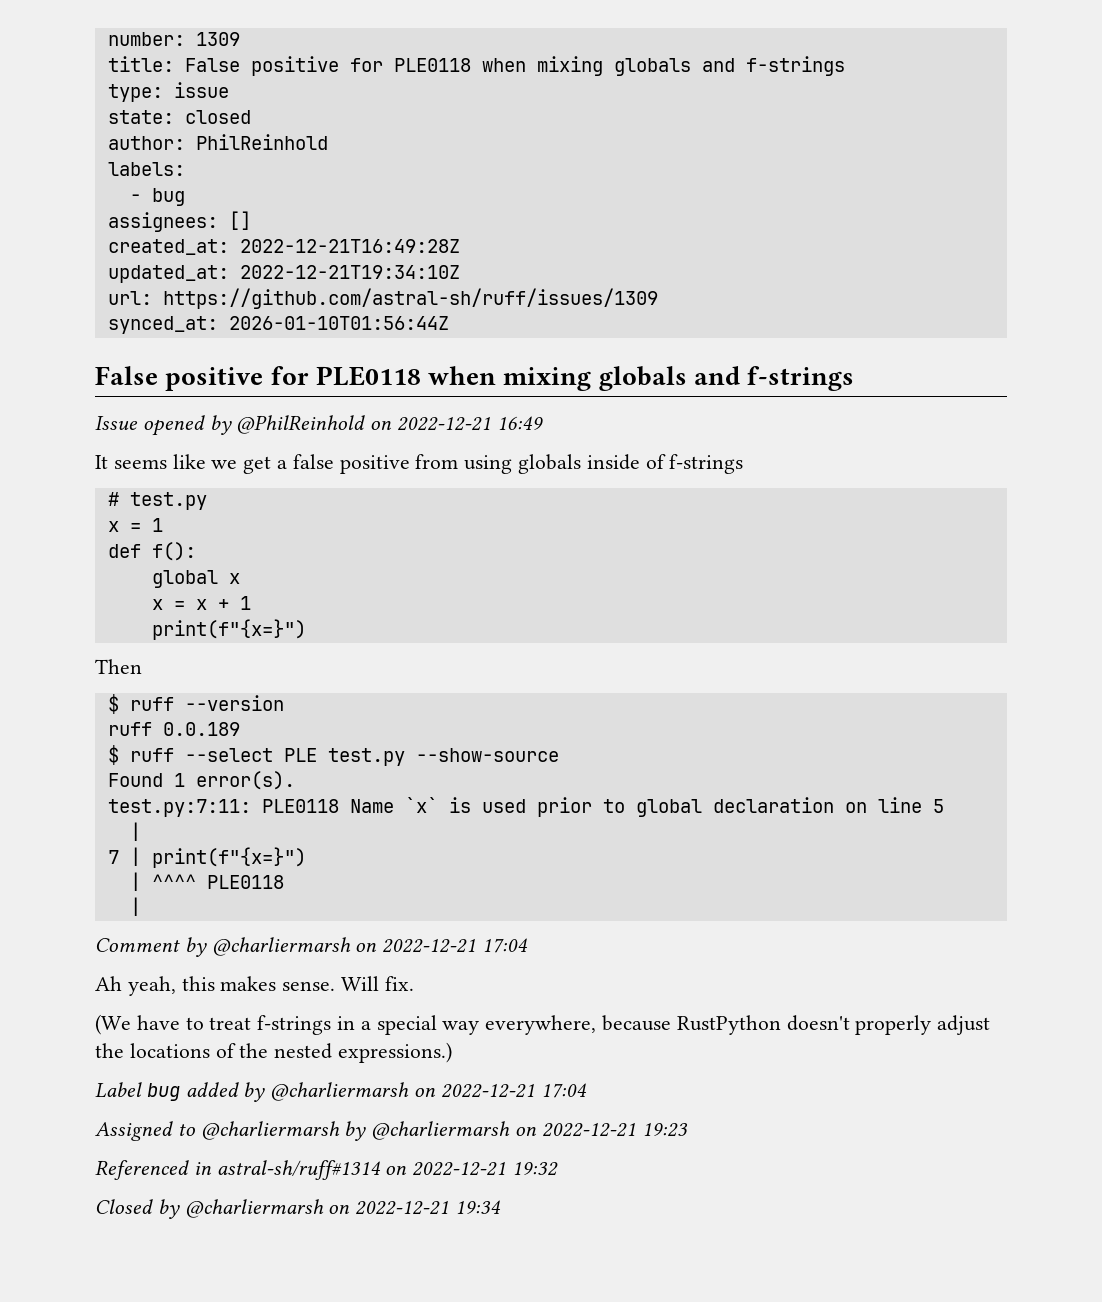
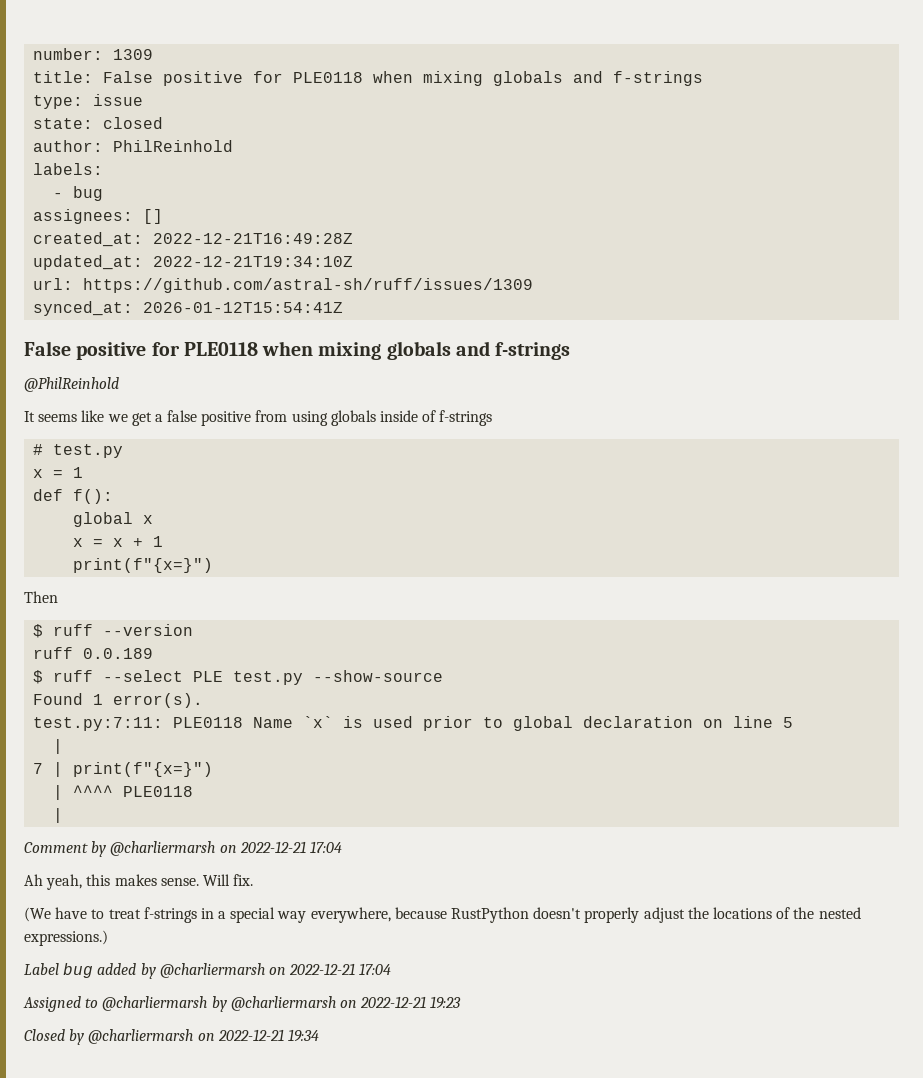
[228,316,449,330] [95,366,855,391] [95,415,544,436] 2026-01-10T01:56:44Z // False positive for PLE0118 when mixing globals and f-strings // Issue opened by @PhilReinhold on 2022-12-21 16:49 -> [143,302,344,313] [24,341,571,360] [24,377,119,392] 2026-01-12T15:54:41Z // False positive for PLE0118 when mixing globals and f-strings // @PhilReinhold
[95,1160,559,1180] // Referenced in astral-sh/ruff#1314 on 2022-12-21 19:32 -> (462, 1002) none

